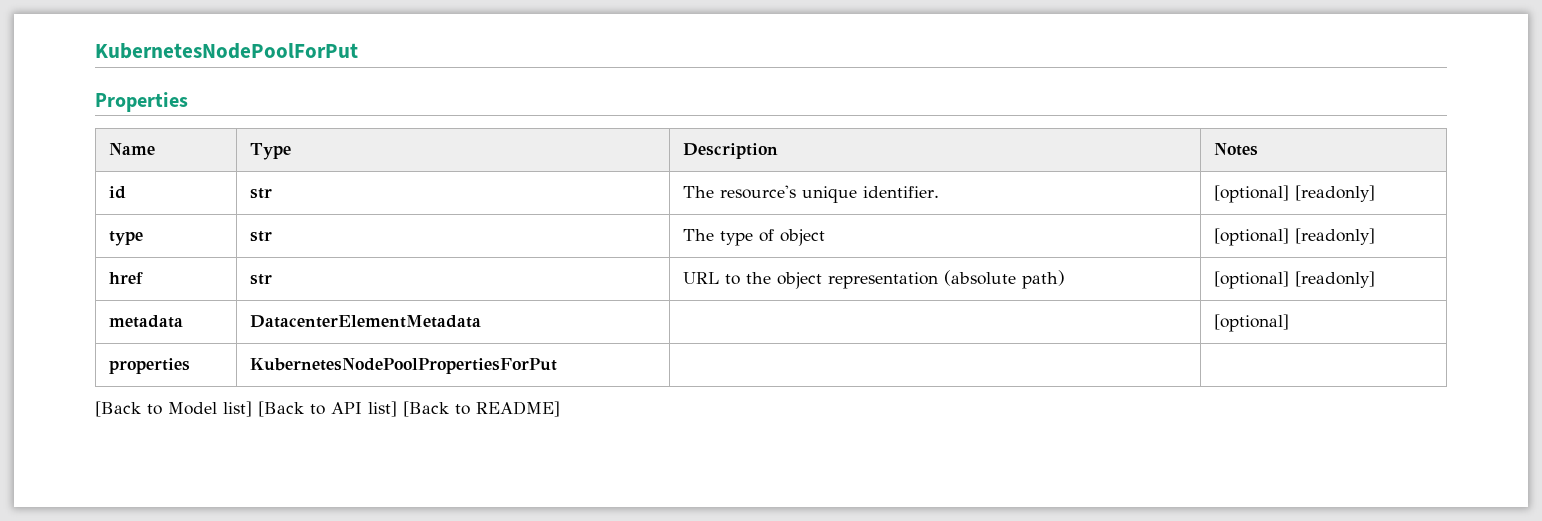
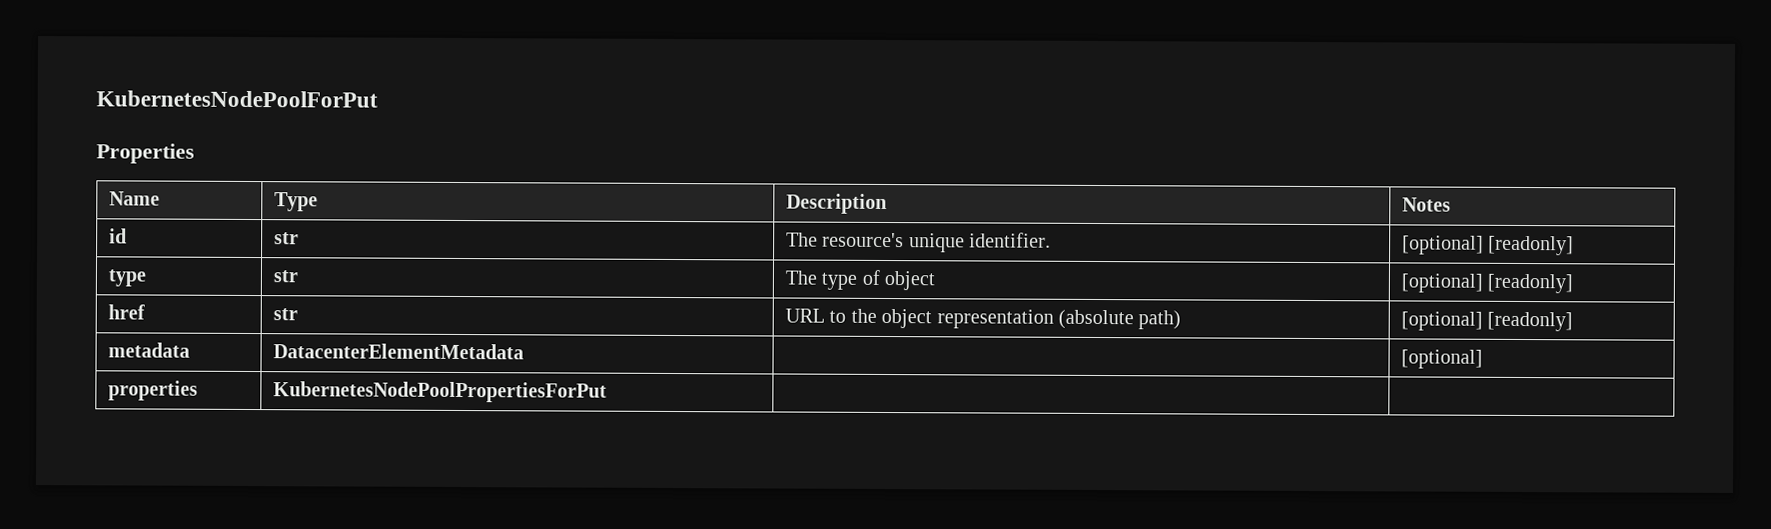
[95,401,560,417] // [Back to Model list] [Back to API list] [Back to README] -> (607, 392) none

